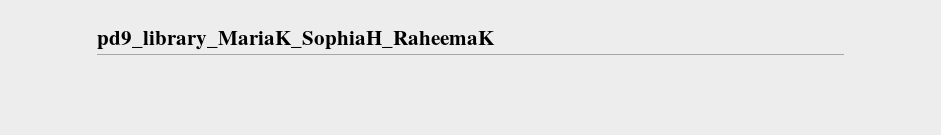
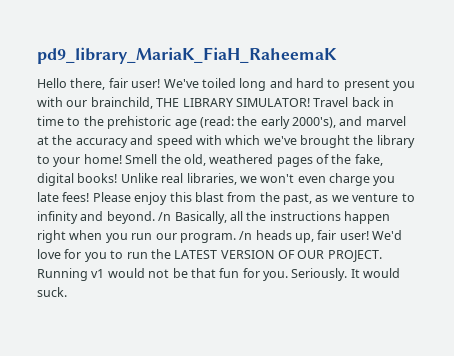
[97,31,495,50] pd9_library_MariaK_SophiaH_RaheemaK -> [37,47,337,64] [37,78,416,91] [37,97,394,109] [37,116,406,129] [37,135,415,148] [37,154,383,167] [37,173,396,186] [37,192,415,205] [37,211,390,224] [37,230,403,243] [37,249,382,262] [37,268,401,281] [37,287,67,297] pd9_library_MariaK_FiaH_RaheemaK // Hello there, fair user! We've toiled long and hard to present you with our brainchild, THE LIBRARY SIMULATOR! Travel back in time to the prehistoric age (read: the early 2000's), and marvel at the accuracy and speed with which we've brought the library to your home! Smell the old, weathered pages of the fake, digital books! Unlike real libraries, we won't even charge you late fees! Please enjoy this blast from the past, as we venture to infinity and beyond. /n Basically, all the instructions happen right when you run our program. /n heads up, fair user! We'd love for you to run the LATEST VERSION OF OUR PROJECT. Running v1 would not be that fun for you. Seriously. It would suck.

